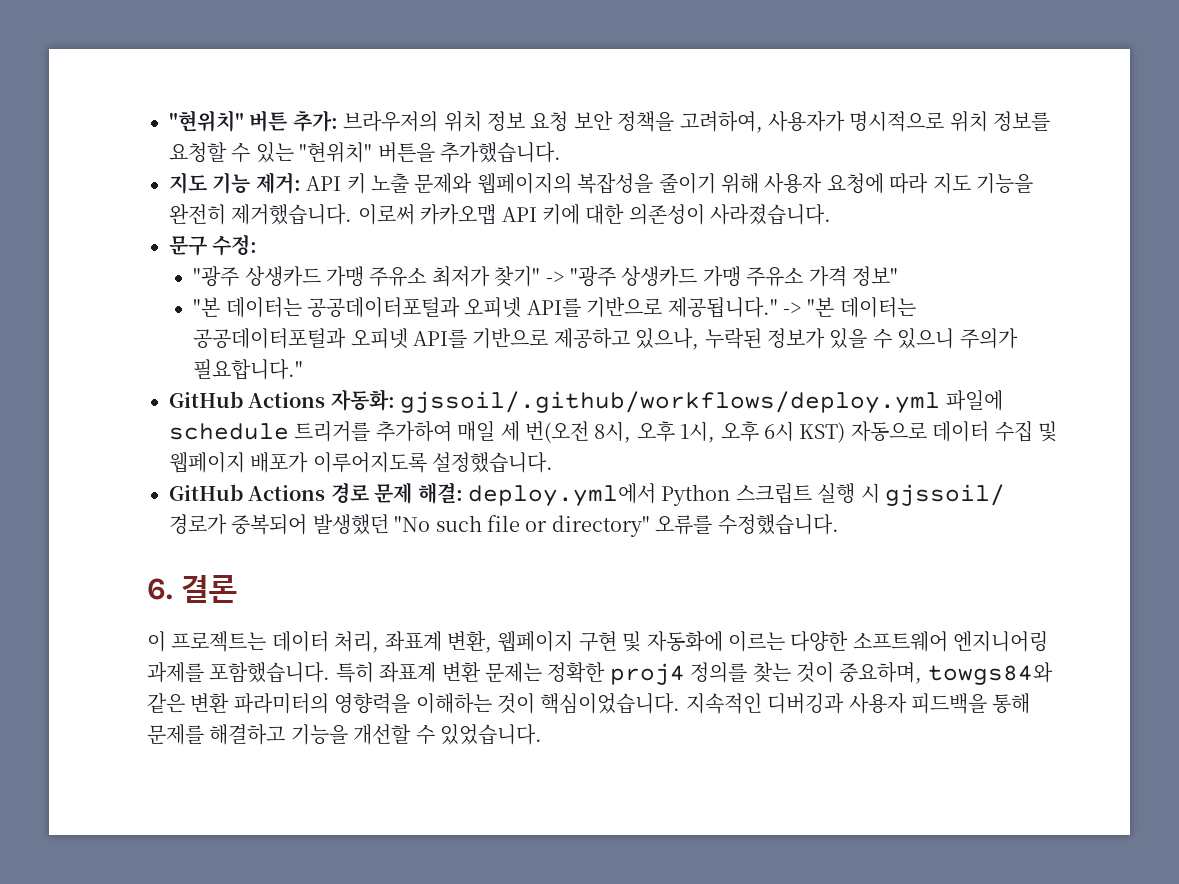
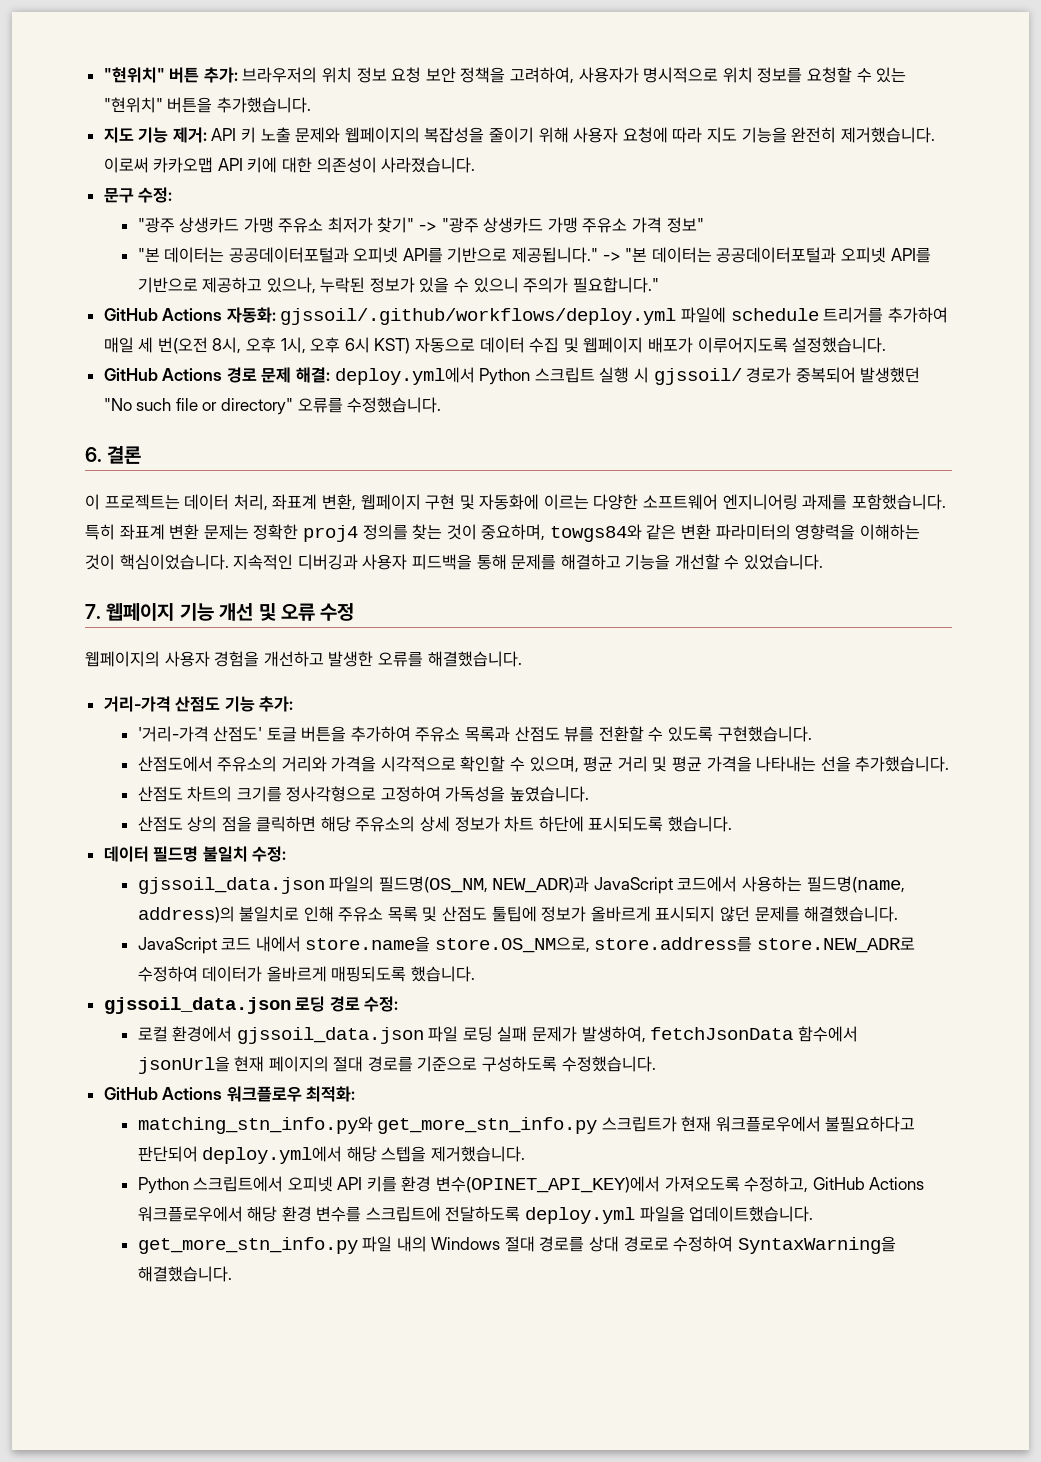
(542, 734) none -> [85,603,355,621] [85,651,522,667] [103,696,294,712] [137,726,812,742] [137,756,950,773] [137,786,590,802] [137,816,732,832] [103,846,287,862] [137,876,905,894] [137,906,899,923] [137,936,916,954] [137,966,475,982] [103,996,399,1014] [137,1026,858,1044] [137,1056,656,1074] [103,1086,356,1102] [137,1116,916,1134] [137,1146,525,1164] [137,1176,925,1194] [137,1206,814,1224] [137,1236,896,1254] [137,1266,232,1282] // 7. 웹페이지 기능 개선 및 오류 수정 // 웹페이지의 사용자 경험을 개선하고 발생한 오류를 해결했습니다. // 거리-가격 산점도 기능 추가: // '거리-가격 산점도' 토글 버튼을 추가하여 주유소 목록과 산점도 뷰를 전환할 수 있도록 구현했습니다. // 산점도에서 주유소의 거리와 가격을 시각적으로 확인할 수 있으며, 평균 거리 및 평균 가격을 나타내는 선을 추가했습니다. // 산점도 차트의 크기를 정사각형으로 고정하여 가독성을 높였습니다. // 산점도 상의 점을 클릭하면 해당 주유소의 상세 정보가 차트 하단에 표시되도록 했습니다. // 데이터 필드명 불일치 수정: // gjssoil_data.json 파일의 필드명(OS_NM, NEW_ADR)과 JavaScript 코드에서 사용하는 필드명(name, address)의 불일치로 인해 주유소 목록 및 산점도 툴팁에 정보가 올바르게 표시되지 않던 문제를 해결했습니다. // JavaScript 코드 내에서 store.name을 store.OS_NM으로, store.address를 store.NEW_ADR로 수정하여 데이터가 올바르게 매핑되도록 했습니다. // gjssoil_data.json 로딩 경로 수정: // 로컬 환경에서 gjssoil_data.json 파일 로딩 실패 문제가 발생하여, fetchJsonData 함수에서 jsonUrl을 현재 페이지의 절대 경로를 기준으로 구성하도록 수정했습니다. // GitHub Actions 워크플로우 최적화: // matching_stn_info.py와 get_more_stn_info.py 스크립트가 현재 워크플로우에서 불필요하다고 판단되어 deploy.yml에서 해당 스텝을 제거했습니다. // Python 스크립트에서 오피넷 API 키를 환경 변수(OPINET_API_KEY)에서 가져오도록 수정하고, GitHub Actions 워크플로우에서 해당 환경 변수를 스크립트에 전달하도록 deploy.yml 파일을 업데이트했습니다. // get_more_stn_info.py 파일 내의 Windows 절대 경로를 상대 경로로 수정하여 SyntaxWarning을 해결했습니다.

